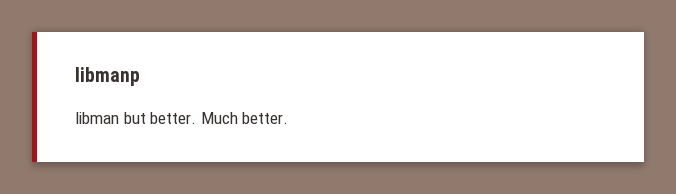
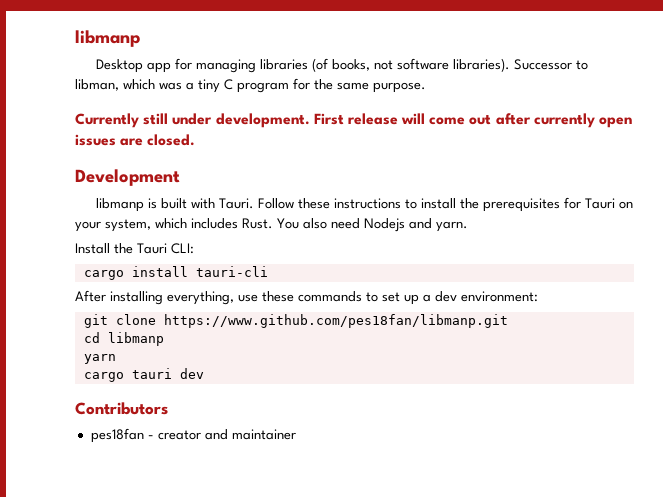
[75,67,140,86] [75,112,289,124] libmanp // libman but better. Much better. -> [75,30,140,47] [96,58,589,73] [75,78,426,93] [75,113,633,128] [75,134,196,146] [75,169,180,186] [96,197,634,212] [75,218,468,232] [75,243,194,254] [83,266,268,280] [75,290,538,305] [83,314,508,328] [83,332,164,346] [83,354,116,364] [83,368,204,382] [75,402,168,415] [90,428,296,443] libmanp // Desktop app for managing libraries (of books, not software libraries). Successor to libman, which was a tiny C program for the same purpose. // Currently still under development. First release will come out after currently open issues are closed. // Development // libmanp is built with Tauri. Follow these instructions to install the prerequisites for Tauri on your system, which includes Rust. You also need Nodejs and yarn. // Install the Tauri CLI: // cargo install tauri-cli // After installing everything, use these commands to set up a dev environment: // git clone https://www.github.com/pes18fan/libmanp.git // cd libmanp // yarn // cargo tauri dev // Contributors // pes18fan - creator and maintainer

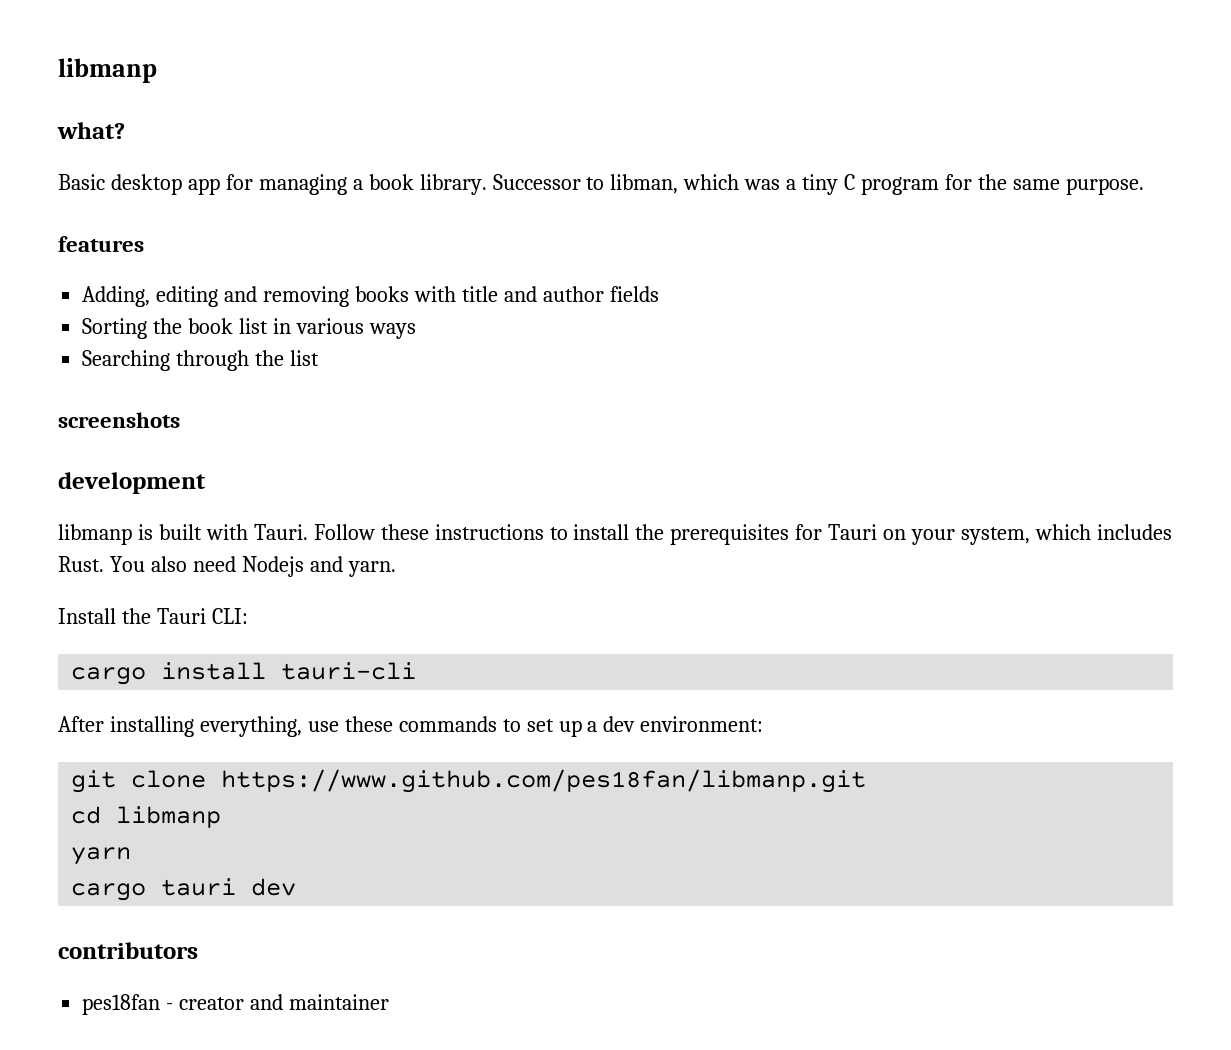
[75,30,140,47] [96,58,511,73] libmanp // Desktop app for managing libraries (of books, not software libraries). -> [58,58,157,83] [57,122,125,139] [58,174,487,195] libmanp // what? // Basic desktop app for managing a book library.
[75,113,633,128] [75,134,196,146] [75,169,180,186] Currently still under development. First release will come out after currently open issues are closed. // Development -> [58,236,144,252] [82,286,659,307] [82,318,416,339] [82,350,320,371] [58,412,180,428] [58,472,206,494] features // Adding, editing and removing books with title and author fields // Sorting the book list in various ways // Searching through the list // screenshots // development
[75,402,168,415] Contributors -> [58,942,198,959] contributors

